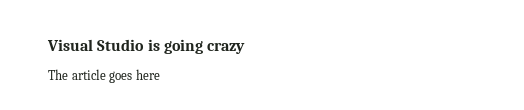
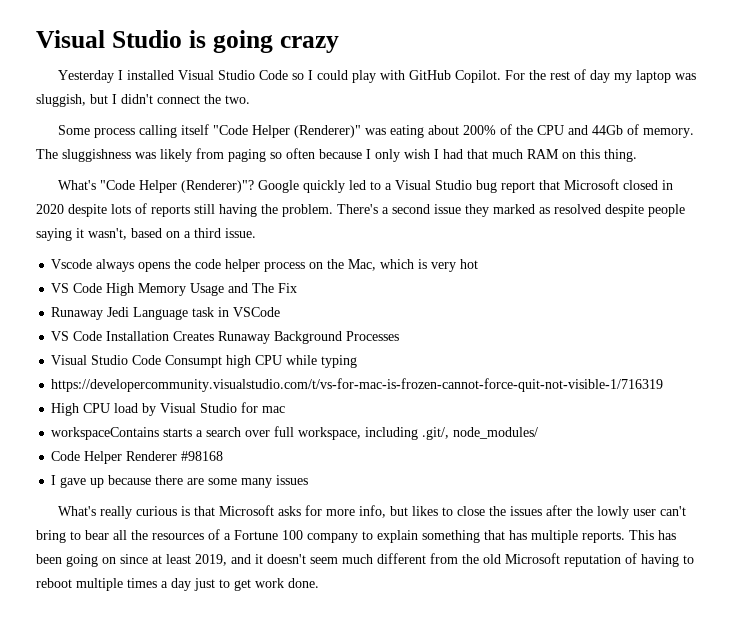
[48,69,160,83] The article goes here -> [57,69,696,83] [36,94,250,107] [57,124,694,138] [36,148,637,162] [57,179,673,193] [36,203,685,217] [36,228,256,241] [51,259,479,272] [51,283,298,296] [51,307,281,320] [51,331,400,344] [51,355,358,368] [51,378,664,392] [51,402,286,416] [51,426,539,440] [51,451,224,464] [51,475,309,488] [57,505,686,519] [36,529,676,543] [36,553,694,567] [36,578,319,591] Yesterday I installed Visual Studio Code so I could play with GitHub Copilot. For the rest of day my laptop was sluggish, but I didn't connect the two. // Some process calling itself "Code Helper (Renderer)" was eating about 200% of the CPU and 44Gb of memory. The sluggishness was likely from paging so often because I only wish I had that much RAM on this thing. // What's "Code Helper (Renderer)"? Google quickly led to a Visual Studio bug report that Microsoft closed in 2020 despite lots of reports still having the problem. There's a second issue they marked as resolved despite people saying it wasn't, based on a third issue. // Vscode always opens the code helper process on the Mac, which is very hot // VS Code High Memory Usage and The Fix // Runaway Jedi Language task in VSCode // VS Code Installation Creates Runaway Background Processes // Visual Studio Code Consumpt high CPU while typing // https://developercommunity.visualstudio.com/t/vs-for-mac-is-frozen-cannot-force-quit-not-visible-1/716319 // High CPU load by Visual Studio for mac // workspaceContains starts a search over full workspace, including .git/, node_modules/ // Code Helper Renderer #98168 // I gave up because there are some many issues // What's really curious is that Microsoft asks for more info, but likes to close the issues after the lowly user can't bring to bear all the resources of a Fortune 100 company to explain something that has multiple reports. This has been going on since at least 2019, and it doesn't seem much different from the old Microsoft reputation of having to reboot multiple times a day just to get work done.

